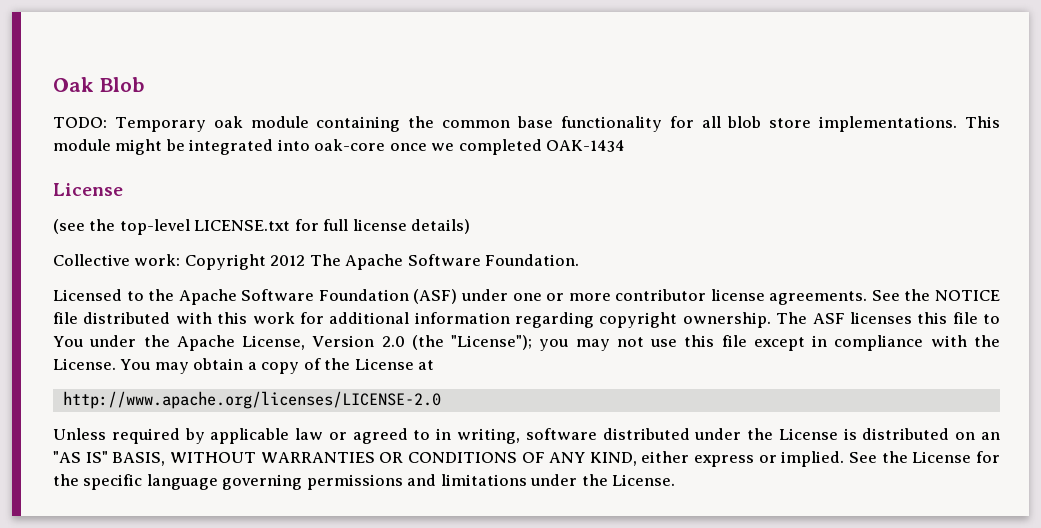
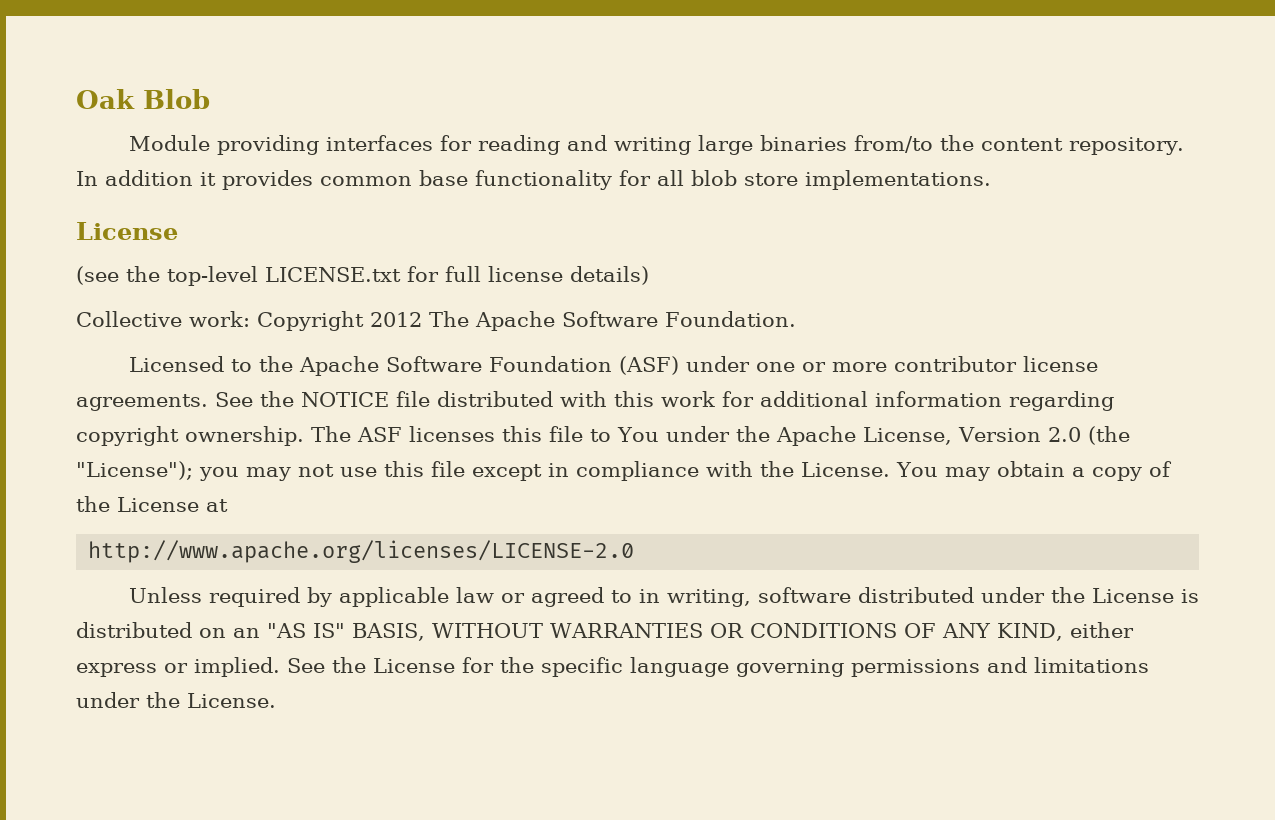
[53,116,435,132] TODO: Temporary oak module containing the -> [128,135,1185,155] [76,170,313,190] Module providing interfaces for reading and writing large binaries from/to the content repository. In addition it provides
[965,116,1001,128] [53,139,626,155] This module might be integrated into oak-core once we completed OAK-1434 -> (991, 180) none

